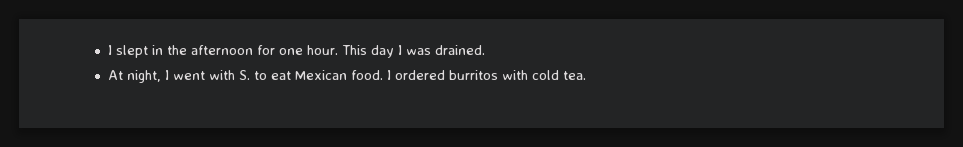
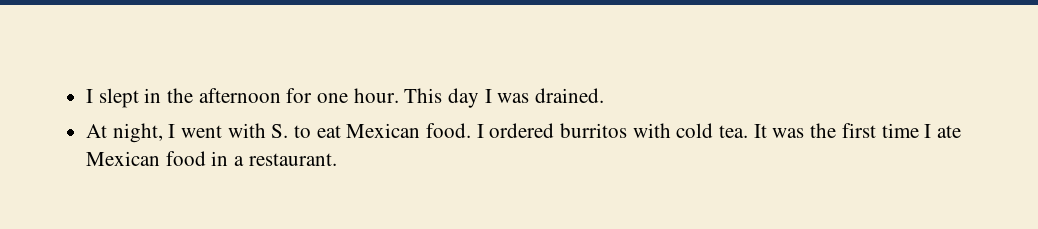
(586, 75) none -> [753,123,961,138] [86,151,337,166] It was the first time I ate Mexican food in a restaurant.

